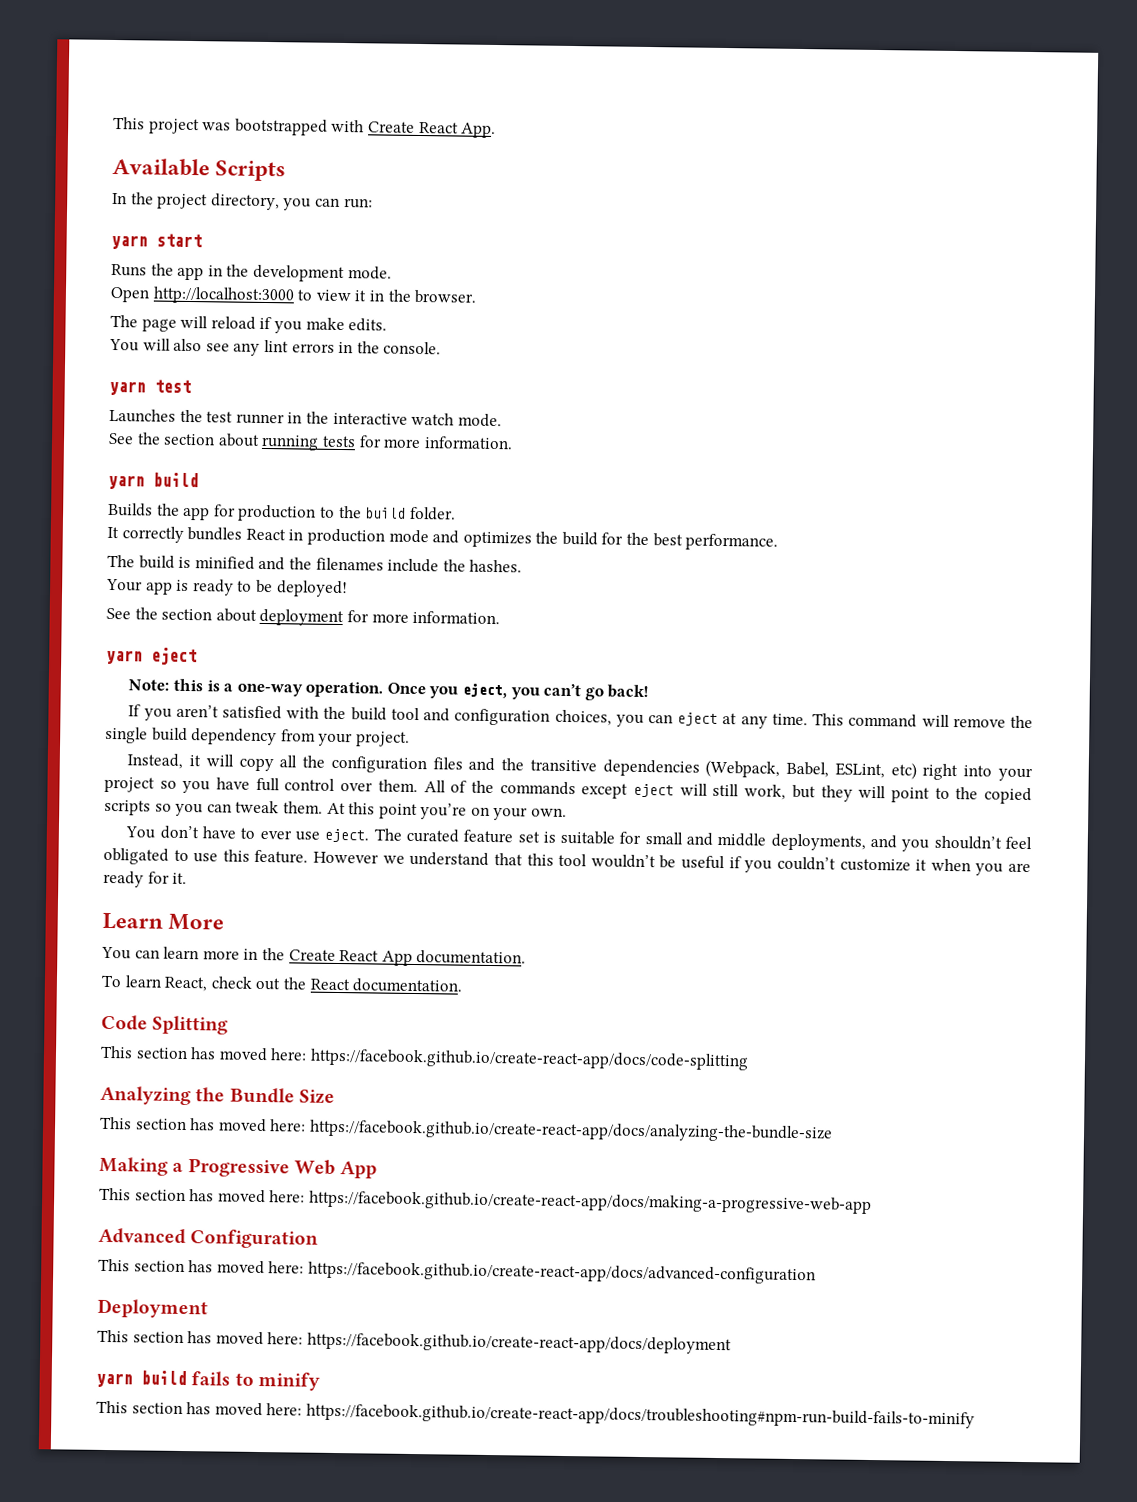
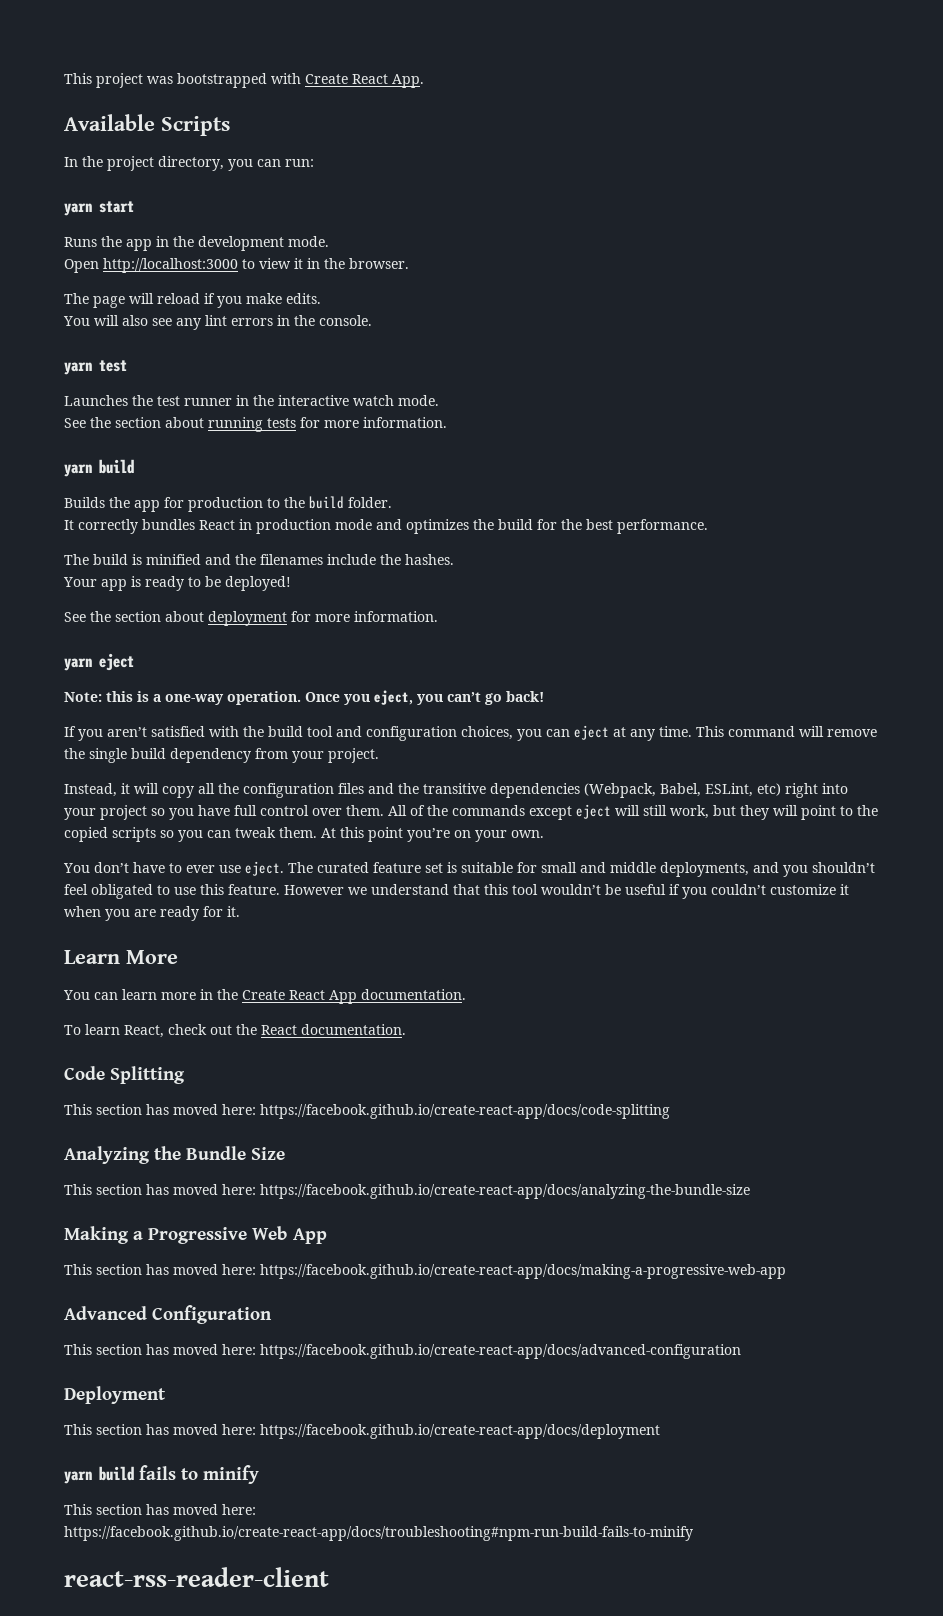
(975, 1416) none -> [64,1567,329,1587] // react-rss-reader-client

